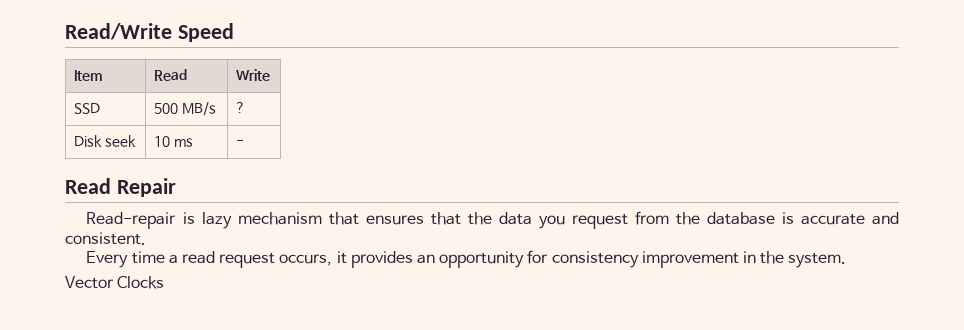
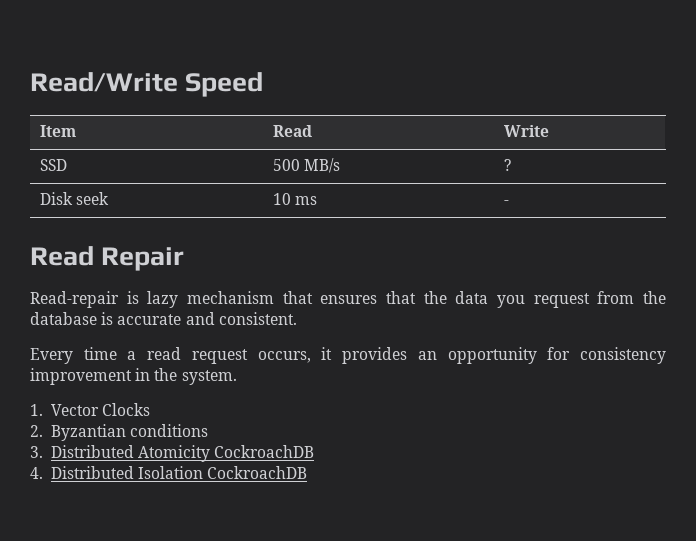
(847, 260) none -> [30,404,43,416] 1.
(165, 282) none -> [30,424,208,441] [30,445,315,462] [30,466,308,479] // 2. Byzantian conditions // 3. Distributed Atomicity CockroachDB // 4. Distributed Isolation CockroachDB

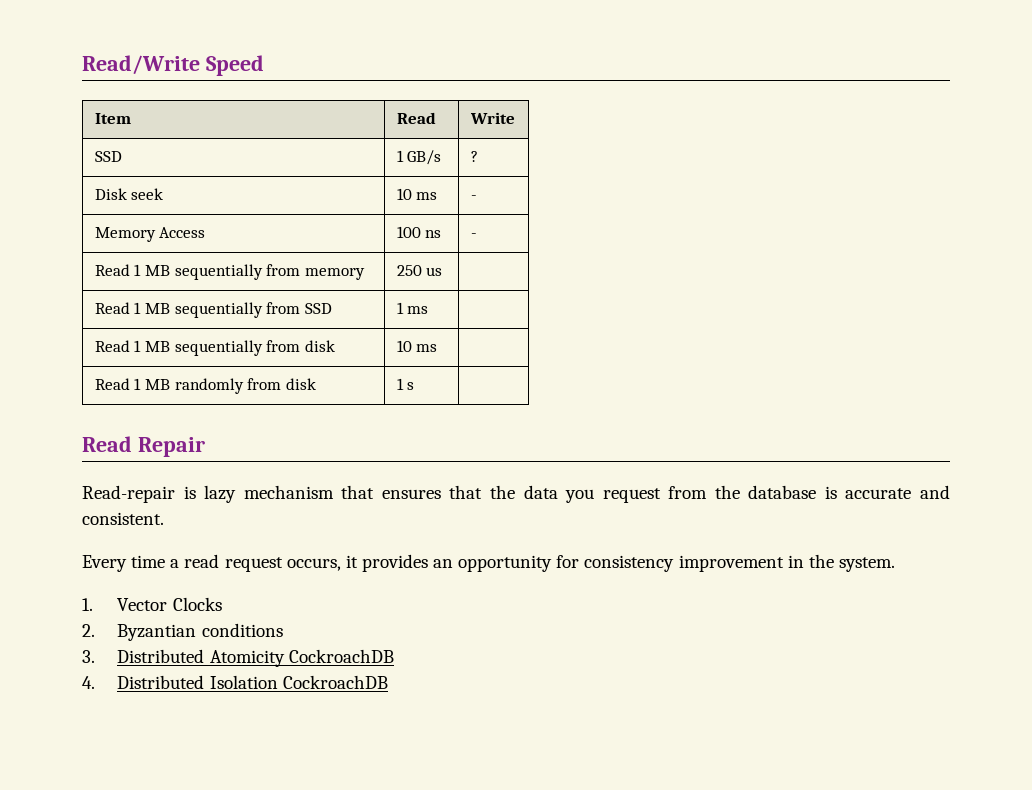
[272,158,341,173] 500 MB/s -> [396,150,442,165] 1 GB/s
(509, 202) none -> [94,227,206,242] [396,226,442,238] [470,233,477,238] [94,264,365,280] [396,265,443,276] [94,302,332,318] [396,302,429,314] [94,340,335,356] [396,340,438,352] [94,378,316,394] [396,378,415,390] // Memory Access | 100 ns | - // Read 1 MB sequentially from memory | 250 us | // Read 1 MB sequentially from SSD | 1 ms | // Read 1 MB sequentially from disk | 10 ms | // Read 1 MB randomly from disk | 1 s |

